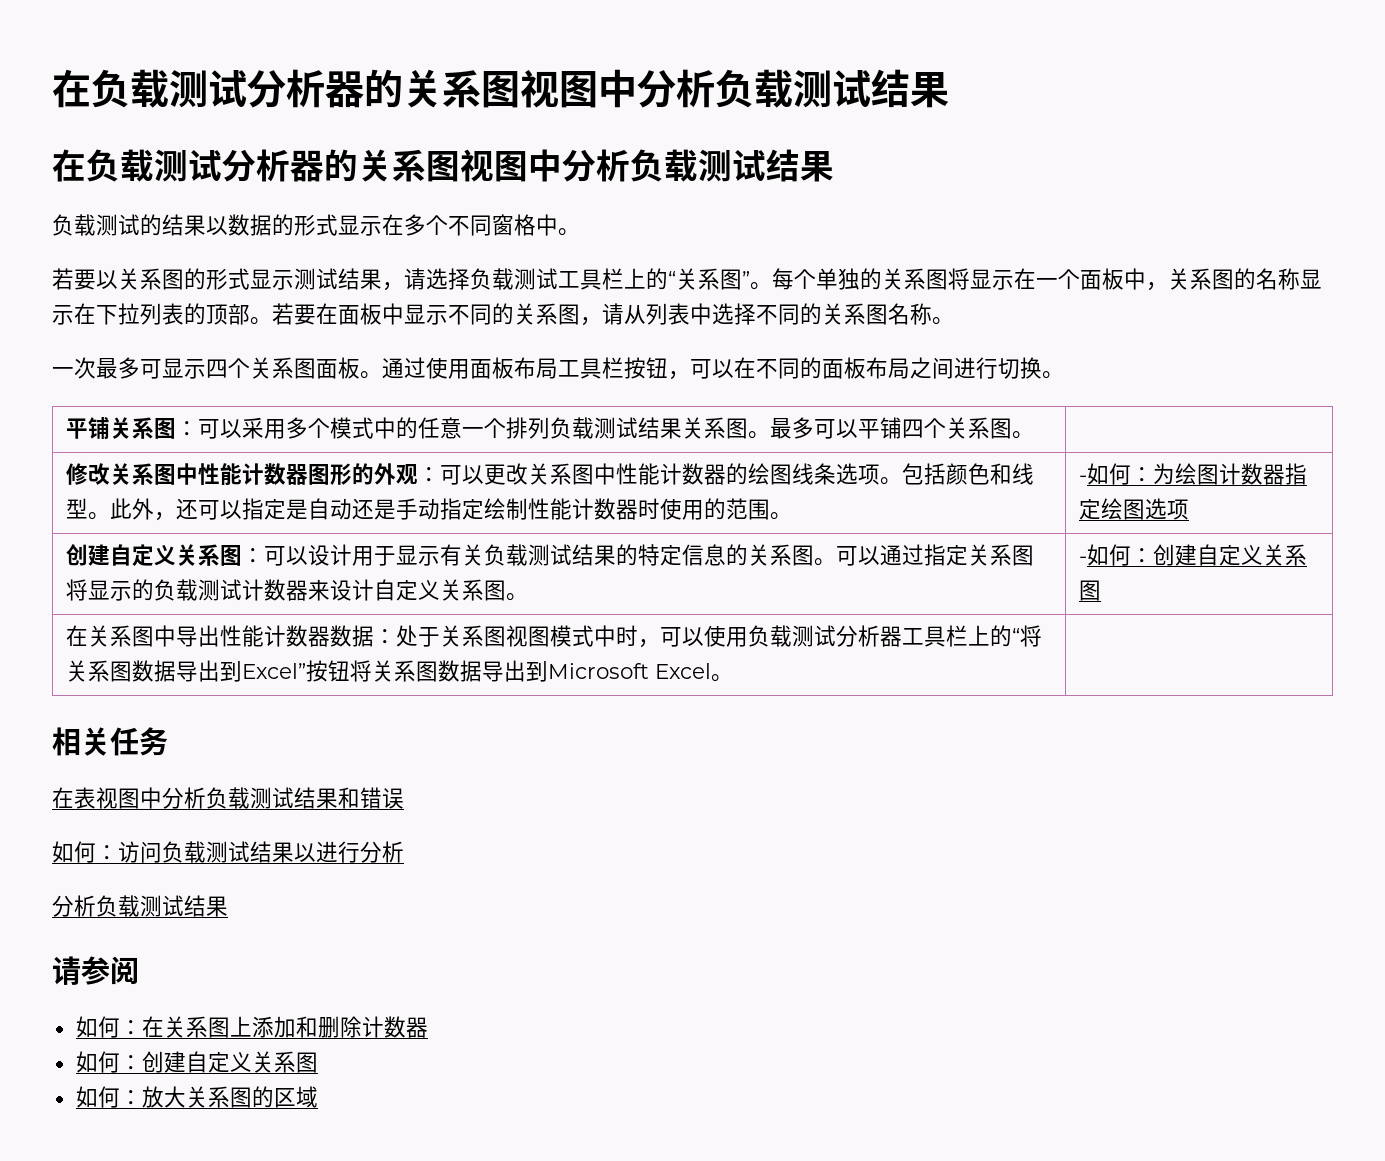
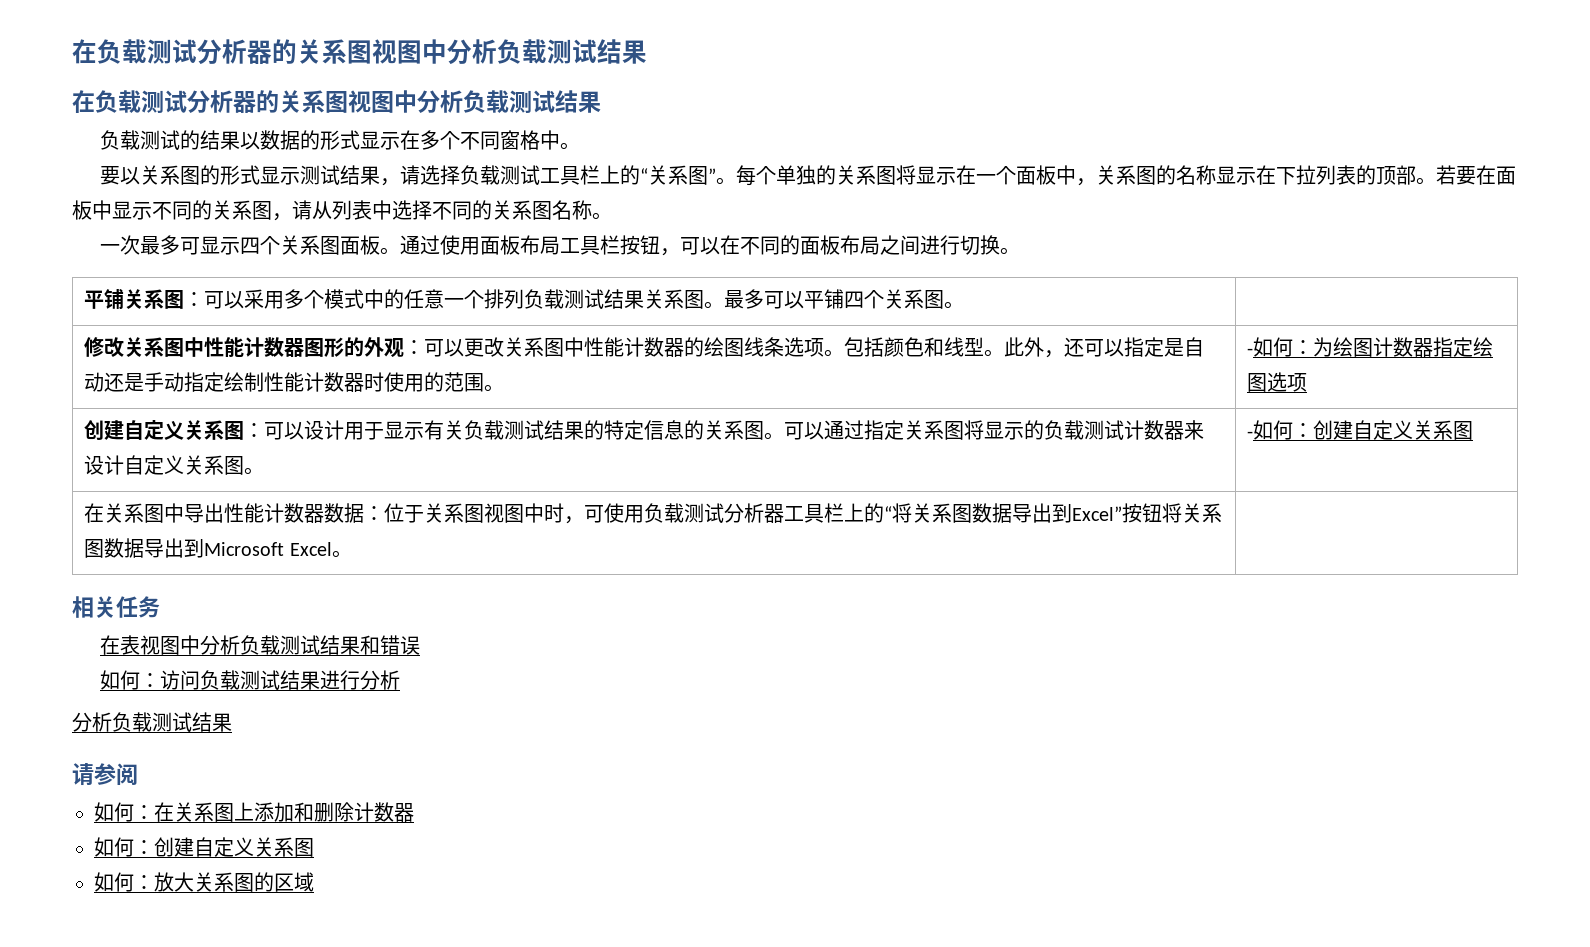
[52,268,74,290] 若 -> (580, 146) none
[395,625,418,647] 处 -> [384,503,405,523] 位
[549,625,594,647] 模式 -> (525, 513) none
[681,627,704,646] 以 -> (605, 514) none
[294,843,316,862] 以 -> (320, 680) none

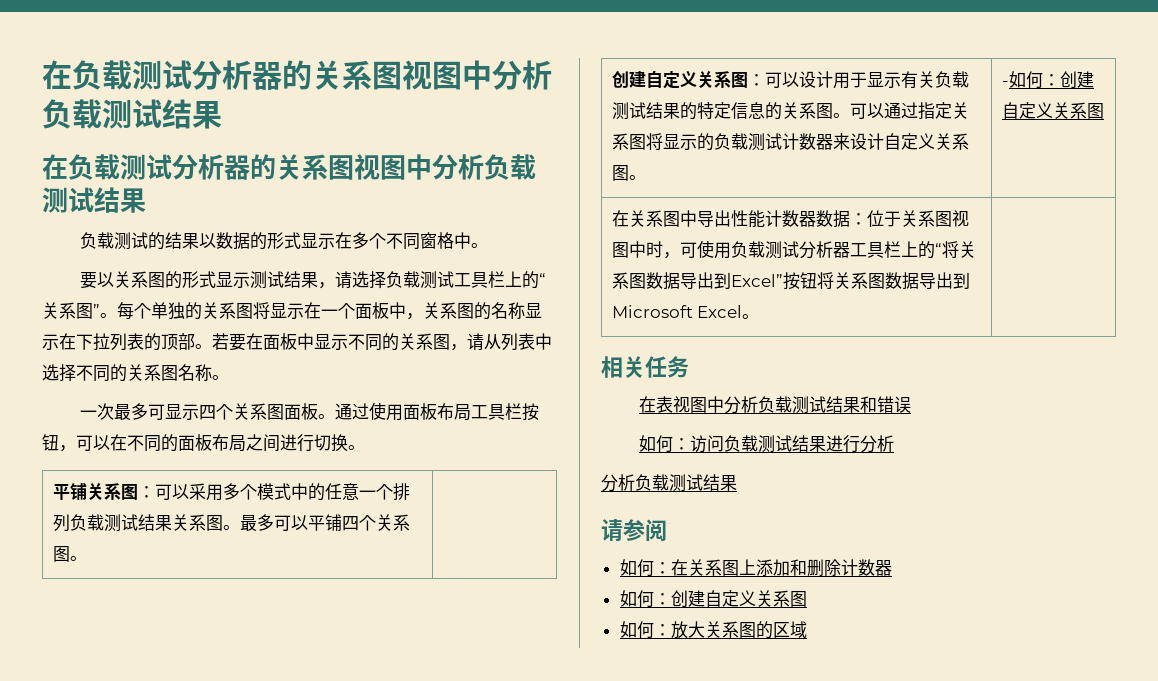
[84,337,1205,358] [84,372,505,392] [1247,337,1494,357] [1247,372,1308,392] // 修改关系图中性能计数器图形的外观：可以更改关系图中性能计数器的绘图线条选项。包括颜色和线型。此外，还可以指定是自动还是手动指定绘制性能计数器时使用的范围。 | -如何：为绘图计数器指定绘图选项 -> (87, 558) none

